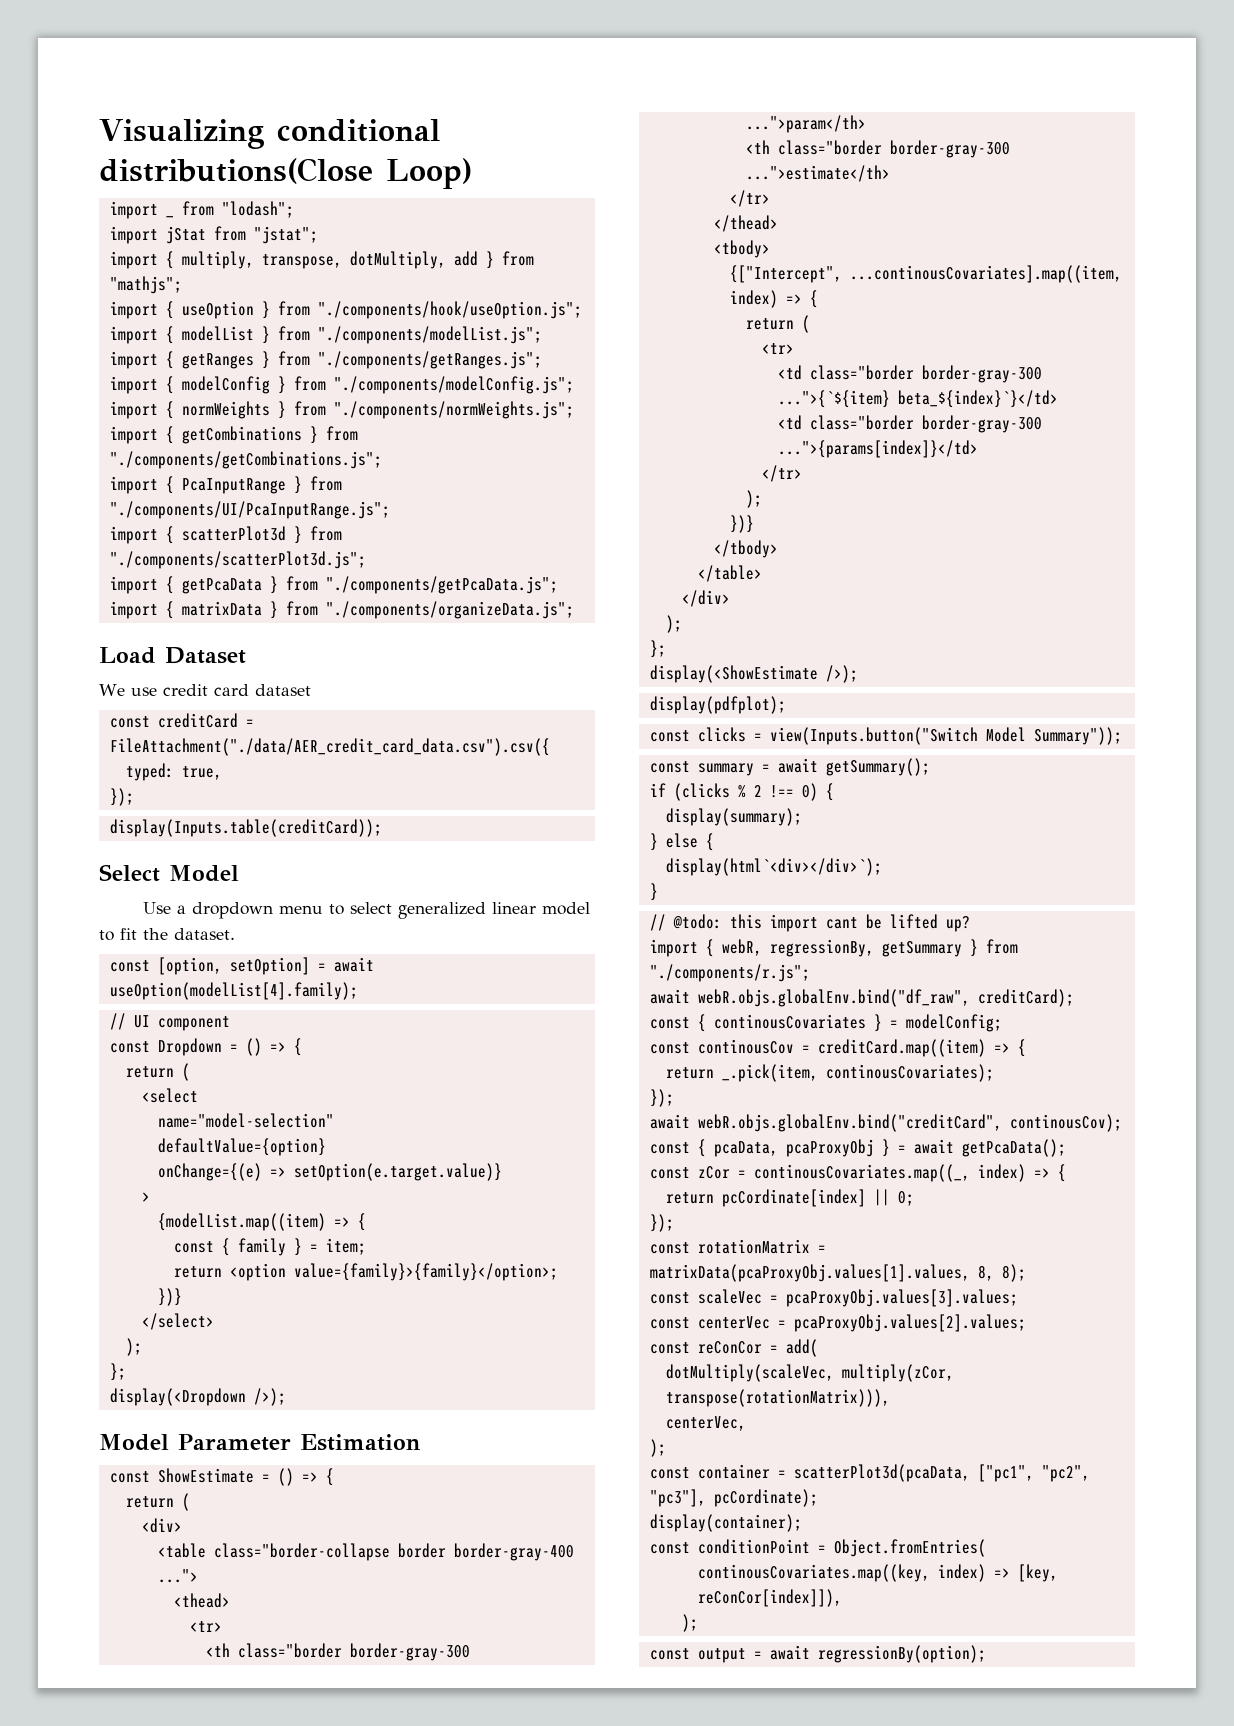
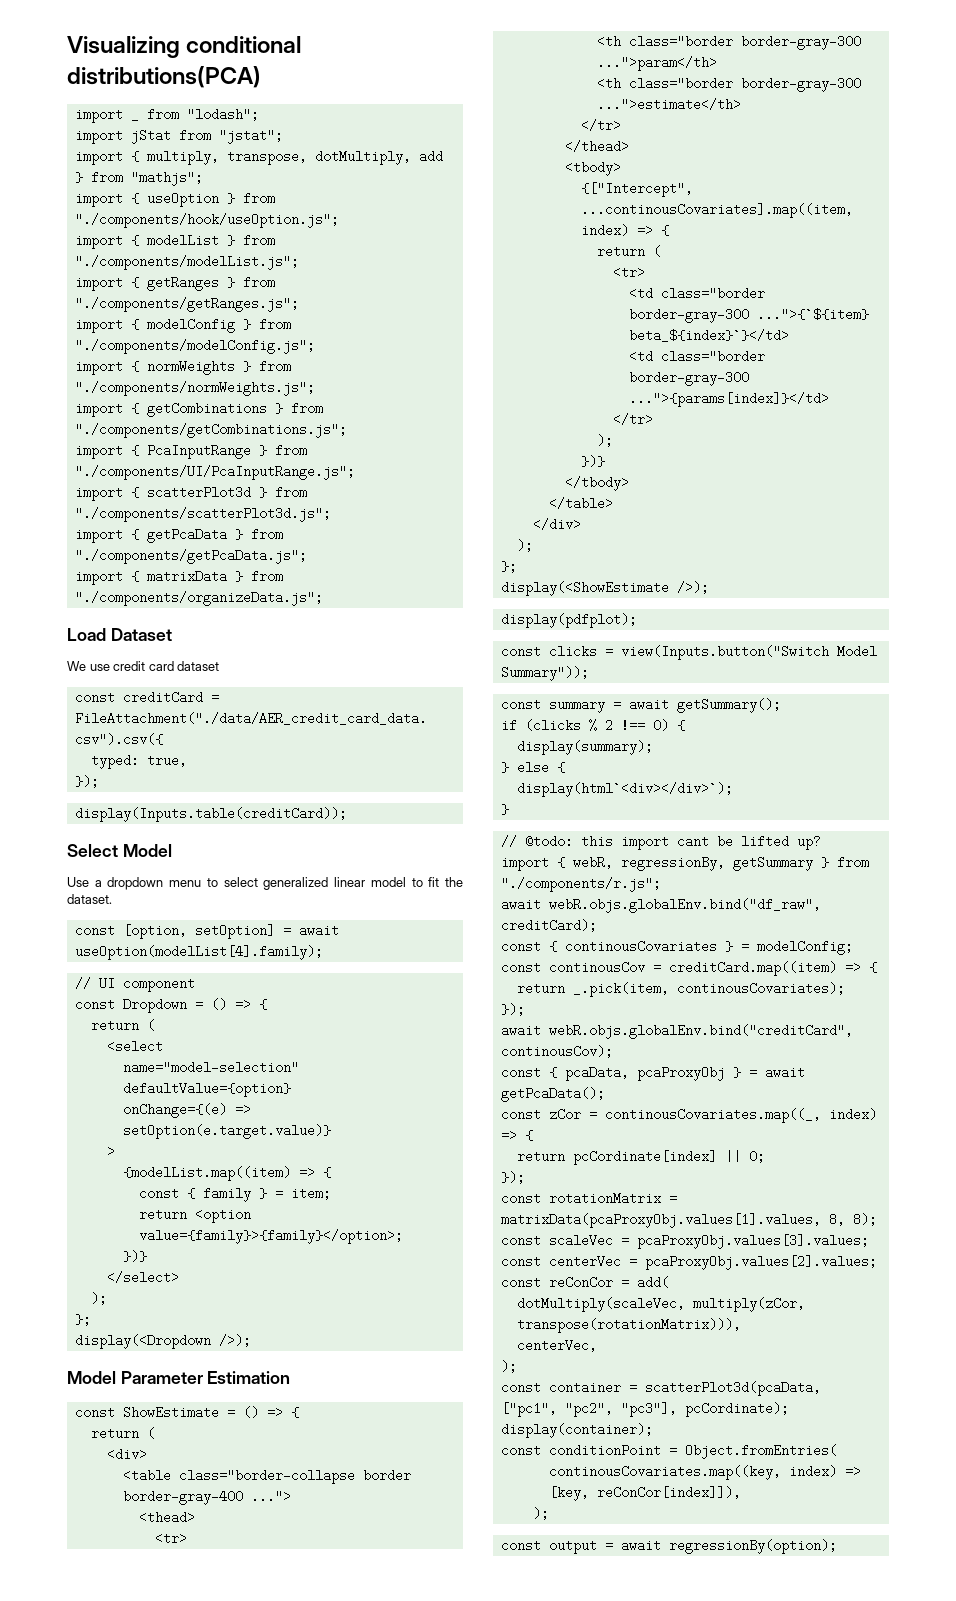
[99,158,472,189] distributions(Close Loop) -> [67,66,261,88] distributions(PCA)

